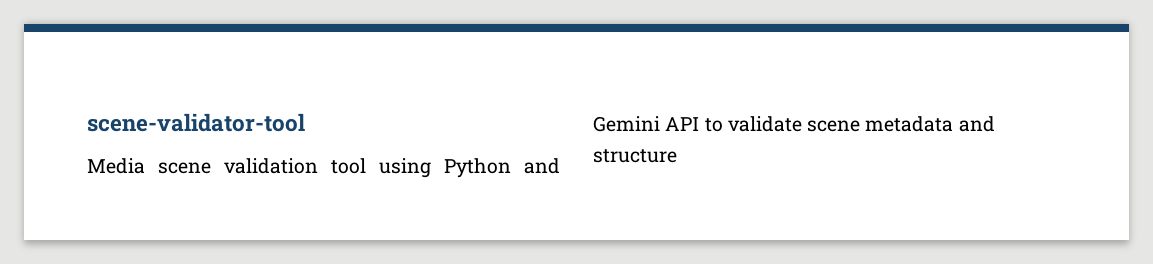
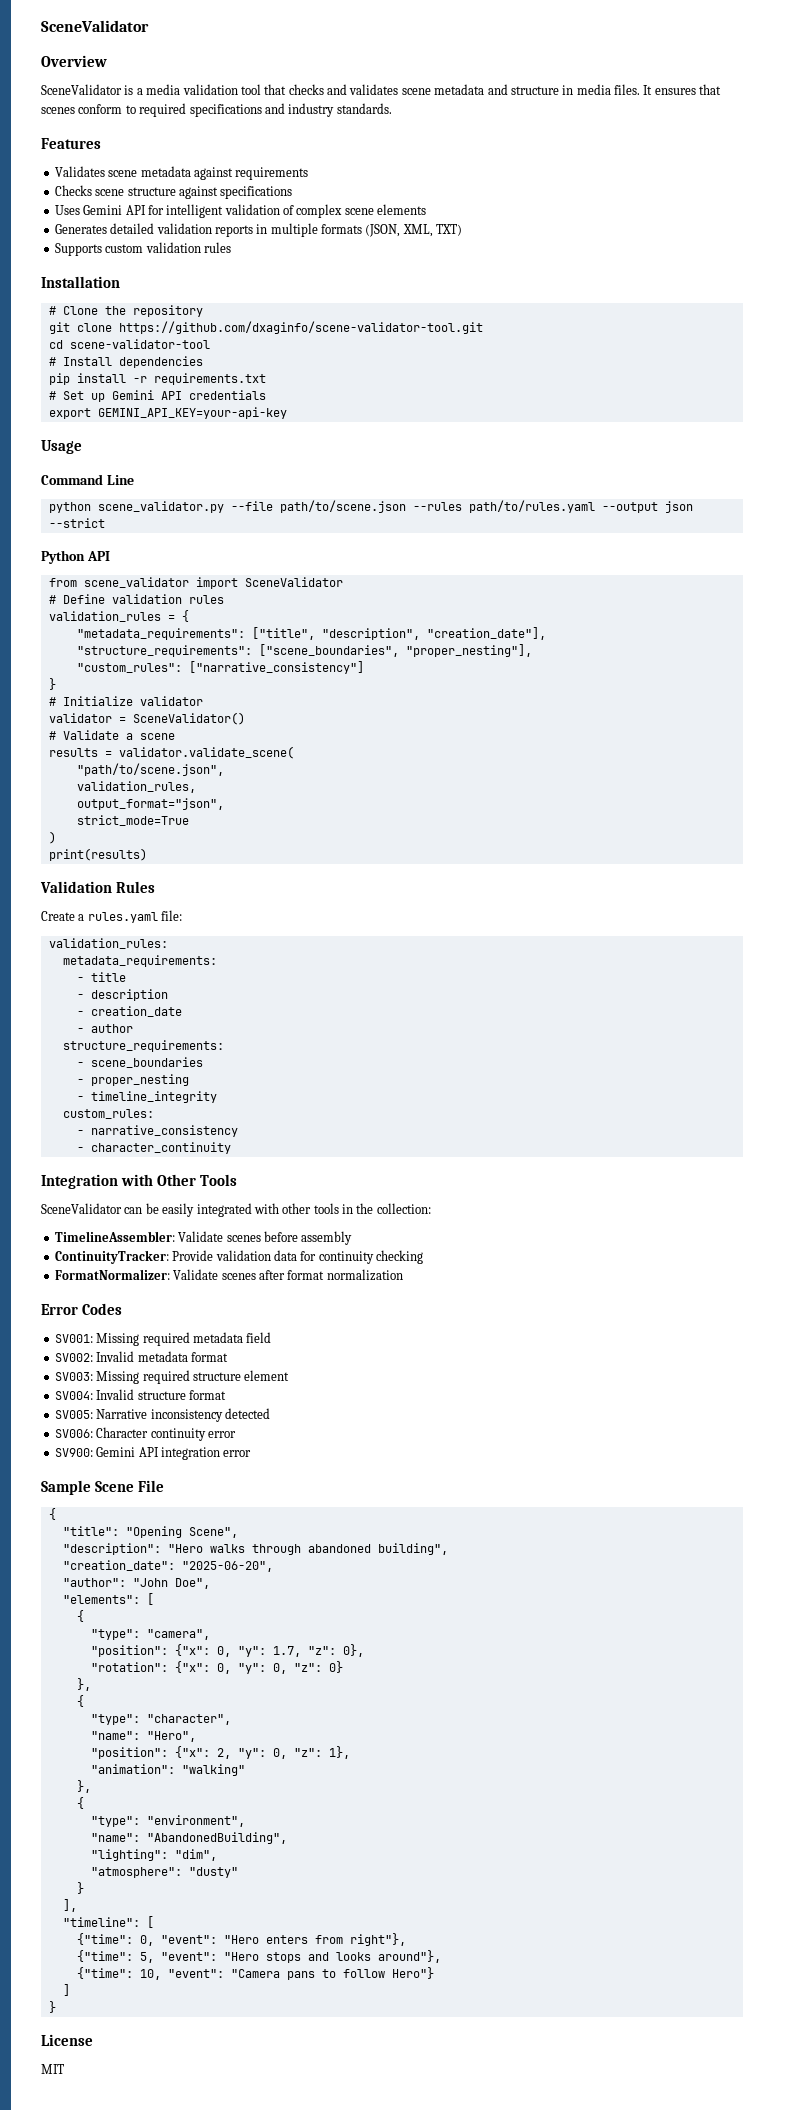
[87,113,305,132] [87,158,560,178] [593,116,995,132] [593,149,677,163] scene-validator-tool // Media scene validation tool using Python and Gemini API to validate scene metadata and structure -> [41,20,149,32] [41,55,107,67] [41,84,722,95] [41,103,392,117] [41,138,101,149] [54,166,309,180] [54,185,293,199] [54,204,427,218] [54,223,463,237] [54,242,231,256] [41,276,120,288] [48,305,203,317] [48,321,483,334] [48,339,210,349] [48,356,203,368] [48,373,266,385] [48,390,266,402] [48,407,287,419] [41,440,82,454] [41,474,134,485] [48,500,693,513] [48,518,105,528] [41,550,110,564] [48,577,343,589] [48,594,224,604] [48,610,189,622] [76,627,546,640] [76,644,532,657] [76,661,364,674] [48,678,56,690] [48,696,203,706] [48,712,245,725] [48,730,175,740] [48,746,294,759] [76,763,224,776] [76,781,196,793] [76,798,224,810] [76,815,189,826] [48,831,56,844] [48,848,147,861] [40,881,155,893] [41,910,183,923] [48,938,168,949] [62,955,217,967] [76,972,126,982] [76,989,168,1001] [76,1006,182,1017] [76,1024,133,1033] [62,1040,224,1052] [76,1057,203,1068] [76,1074,189,1086] [76,1091,217,1103] [62,1109,154,1119] [76,1125,238,1137] [76,1142,231,1154] [41,1174,237,1189] [41,1203,431,1217] [54,1231,353,1245] [54,1250,423,1264] [54,1269,403,1281] [41,1303,122,1315] [54,1332,272,1346] [54,1351,228,1362] [54,1370,290,1384] [54,1389,226,1400] [54,1408,270,1422] [54,1427,236,1441] [54,1447,252,1460] [41,1480,164,1495] [48,1508,56,1520] [62,1526,238,1538] [62,1543,448,1555] [62,1560,273,1572] [62,1578,210,1589] [62,1593,154,1605] [76,1610,84,1622] [90,1629,210,1640] [90,1644,364,1657] [90,1661,343,1674] [76,1678,91,1691] [76,1695,84,1707] [90,1714,231,1725] [90,1731,196,1742] [90,1746,350,1759] [90,1764,245,1776] [76,1780,91,1793] [76,1797,84,1809] [90,1815,245,1827] [90,1832,287,1844] [90,1849,217,1861] [90,1867,238,1878] [76,1882,84,1894] [62,1899,77,1912] [62,1916,154,1928] [76,1933,406,1946] [76,1950,441,1963] [76,1967,434,1980] [62,1984,70,1996] [48,2001,56,2013] [41,2034,93,2046] [41,2064,64,2074] SceneValidator // Overview // SceneValidator is a media validation tool that checks and validates scene metadata and structure in media files. It ensures that scenes conform to required specifications and industry standards. // Features // Validates scene metadata against requirements // Checks scene structure against specifications // Uses Gemini API for intelligent validation of complex scene elements // Generates detailed validation reports in multiple formats (JSON, XML, TXT) // Supports custom validation rules // Installation // # Clone the repository // git clone https://github.com/dxaginfo/scene-validator-tool.git // cd scene-validator-tool // # Install dependencies // pip install -r requirements.txt // # Set up Gemini API credentials // export GEMINI_API_KEY=your-api-key // Usage // Command Line // python scene_validator.py --file path/to/scene.json --rules path/to/rules.yaml --output json --strict // Python API // from scene_validator import SceneValidator // # Define validation rules // validation_rules = { // "metadata_requirements": ["title", "description", "creation_date"], // "structure_requirements": ["scene_boundaries", "proper_nesting"], // "custom_rules": ["narrative_consistency"] // } // # Initialize validator // validator = SceneValidator() // # Validate a scene // results = validator.validate_scene( // "path/to/scene.json", // validation_rules, // output_format="json", // strict_mode=True // ) // print(results) // Validation Rules // Create a rules.yaml file: // validation_rules: // metadata_requirements: // - title // - description // - creation_date // - author // structure_requirements: // - scene_boundaries // - proper_nesting // - timeline_integrity // custom_rules: // - narrative_consistency // - character_continuity // Integration with Other Tools // SceneValidator can be easily integrated with other tools in the collection: // TimelineAssembler: Validate scenes before assembly // ContinuityTracker: Provide validation data for continuity checking // FormatNormalizer: Validate scenes after format normalization // Error Codes // SV001: Missing required metadata field // SV002: Invalid metadata format // SV003: Missing required structure element // SV004: Invalid structure format // SV005: Narrative inconsistency detected // SV006: Character continuity error // SV900: Gemini API integration error // Sample Scene File // { // "title": "Opening Scene", // "description": "Hero walks through abandoned building", // "creation_date": "2025-06-20", // "author": "John Doe", // "elements": [ // { // "type": "camera", // "position": {"x": 0, "y": 1.7, "z": 0}, // "rotation": {"x": 0, "y": 0, "z": 0} // }, // { // "type": "character", // "name": "Hero", // "position": {"x": 2, "y": 0, "z": 1}, // "animation": "walking" // }, // { // "type": "environment", // "name": "AbandonedBuilding", // "lighting": "dim", // "atmosphere": "dusty" // } // ], // "timeline": [ // {"time": 0, "event": "Hero enters from right"}, // {"time": 5, "event": "Hero stops and looks around"}, // {"time": 10, "event": "Camera pans to follow Hero"} // ] // } // License // MIT

